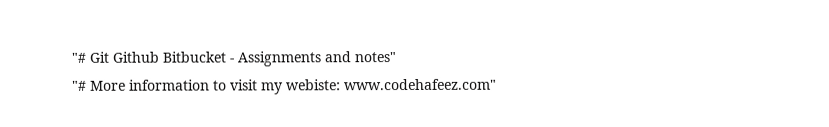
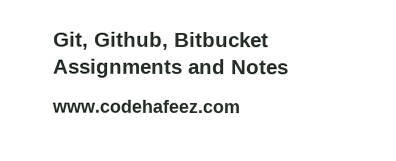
[71,51,396,67] [72,78,497,95] "# Git Github Bitbucket - Assignments and notes" // "# More information to visit my webiste: www.codehafeez.com" -> [53,31,269,50] [53,58,289,78] [51,99,240,114] Git, Github, Bitbucket Assignments and Notes // www.codehafeez.com

